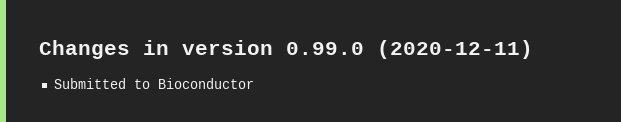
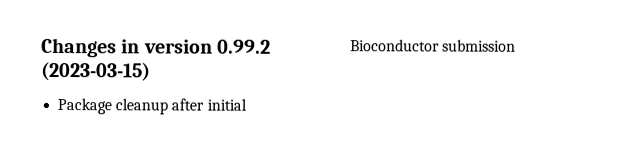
[286,40,533,59] [53,78,254,89] 0.99.0 (2020-12-11) // Submitted to Bioconductor -> [216,39,271,54] [40,61,151,82] [57,98,247,115] [350,39,517,52] 0.99.2 (2023-03-15) // Package cleanup after initial Bioconductor submission

